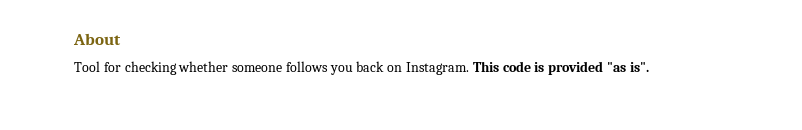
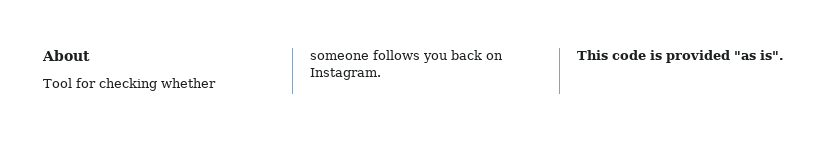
(470, 68) none -> (381, 74) //

